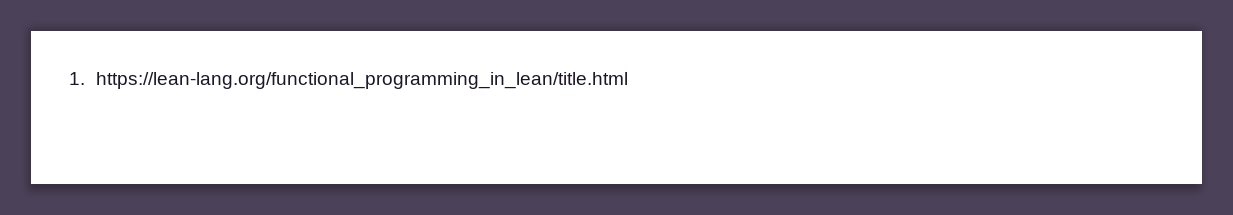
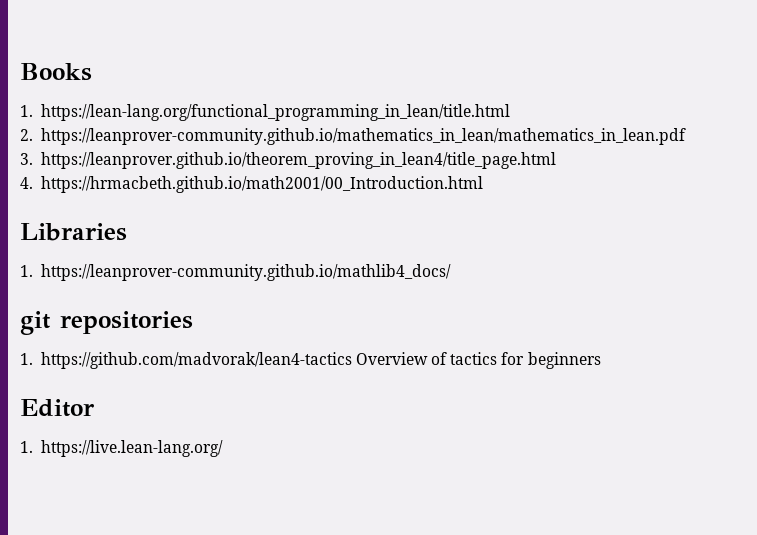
(69, 78) none -> [20,63,92,81] Books //
(628, 80) none -> [20,128,686,145] [20,152,556,169] [20,176,483,193] [20,223,127,241] [20,264,451,281] [20,311,193,335] [20,352,601,369] [20,399,95,417] [20,440,223,457] // 2. https://leanprover-community.github.io/mathematics_in_lean/mathematics_in_lean.pdf // 3. https://leanprover.github.io/theorem_proving_in_lean4/title_page.html // 4. https://hrmacbeth.github.io/math2001/00_Introduction.html // Libraries // 1. https://leanprover-community.github.io/mathlib4_docs/ // git repositories // 1. https://github.com/madvorak/lean4-tactics Overview of tactics for beginners // Editor // 1. https://live.lean-lang.org/

